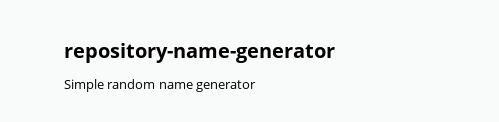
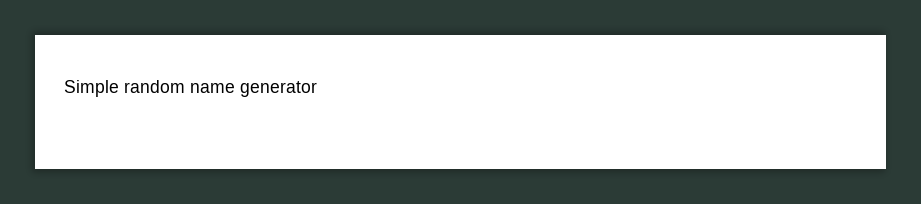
[64,43,335,63] repository-name-generator // -> (64, 88) none

